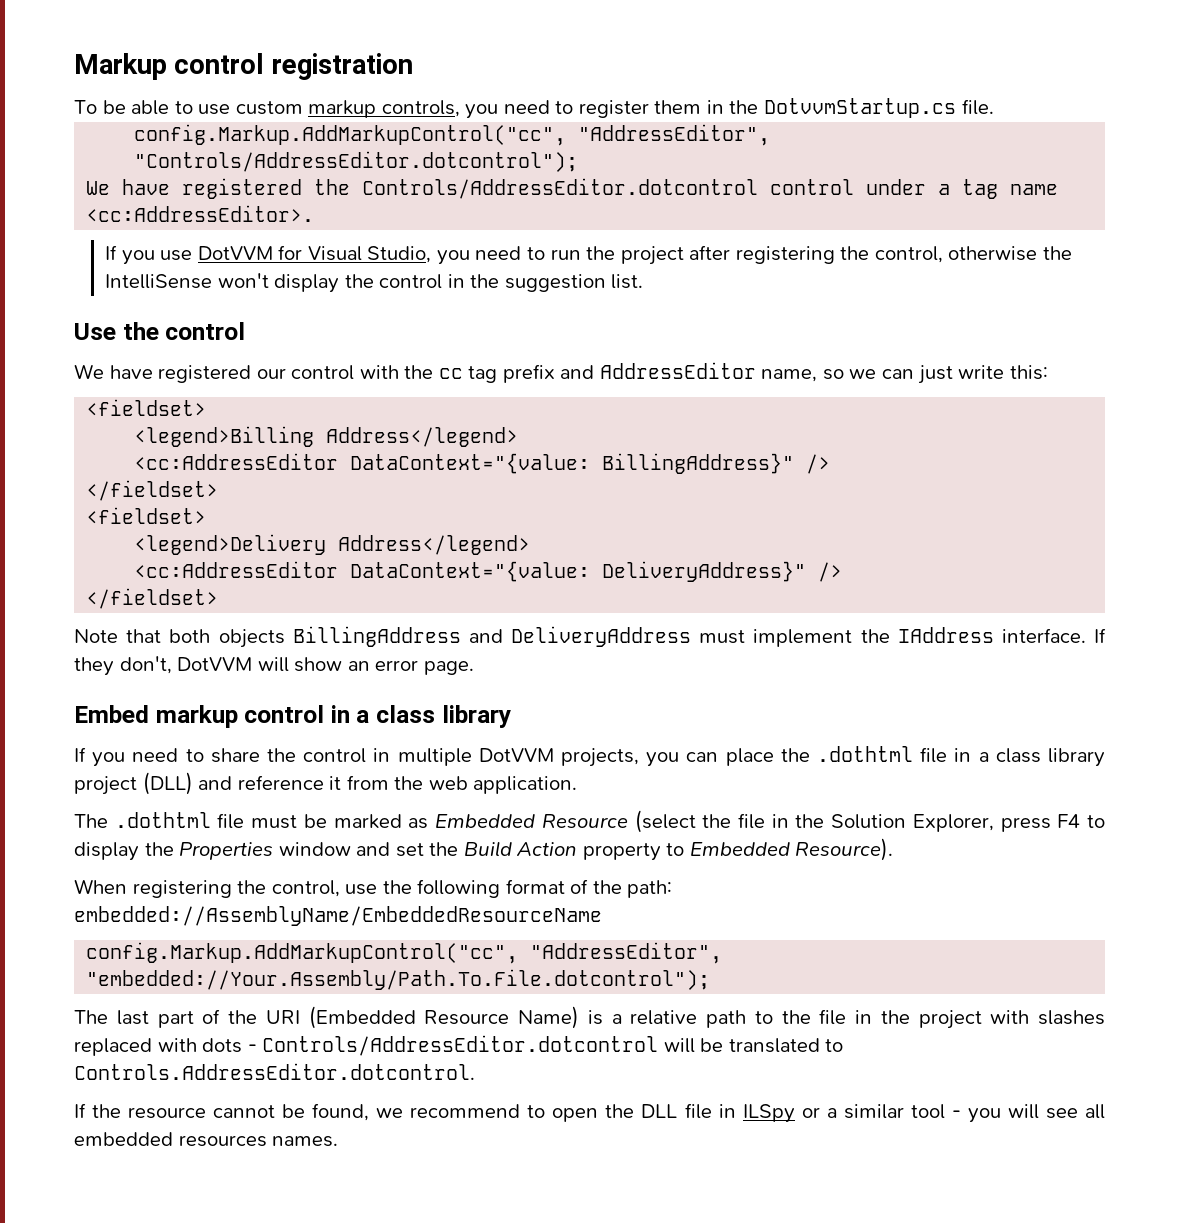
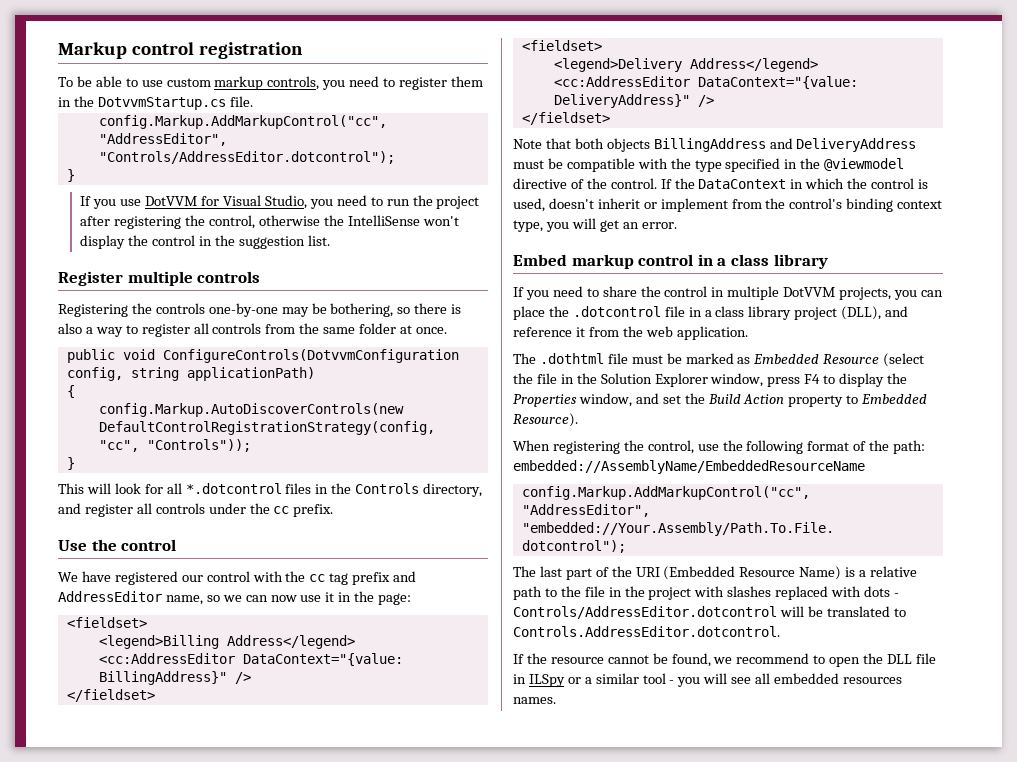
[86,178,1059,199] [86,205,315,222] We have registered the Controls/AddressEditor.dotcontrol control under a tag name <cc:AddressEditor>. -> [66,169,75,182] }
(644, 281) none -> [58,271,261,286] [58,303,462,317] [58,323,447,337] [66,349,459,363] [66,367,315,381] [66,385,75,398] [98,403,404,417] [98,421,435,435] [98,439,251,452] [66,457,75,470] [58,483,483,497] [58,503,334,517] // Register multiple controls // Registering the controls one-by-one may be bothering, so there is also a way to register all controls from the same folder at once. // public void ConfigureControls(DotvvmConfiguration config, string applicationPath) // { // config.Markup.AutoDiscoverControls(new DefaultControlRegistrationStrategy(config, "cc", "Controls")); // } // This will look for all *.dotcontrol files in the Controls directory, and register all controls under the cc prefix.
[917,365,1048,384] just write this: -> [270,591,412,605] now use it in the page:
[753,627,1106,647] [74,656,474,676] implement the IAddress interface. If they don't, DotVVM will show an error page. -> [547,158,905,172] [513,178,929,189] [513,198,943,212] [513,218,677,232] be compatible with the type specified in the @viewmodel directive of the control. If the DataContext in which the control is used, doesn't inherit or implement from the control's binding context type, you will get an error.
[817,746,914,762] .dothtml -> [572,306,661,317] .dotcontrol
[142,772,193,795] (DLL) -> [841,306,882,320] (DLL),
[912,814,994,832] Explorer, -> [654,373,764,387] Explorer window,
[278,842,351,856] window -> [578,393,632,407] window,

